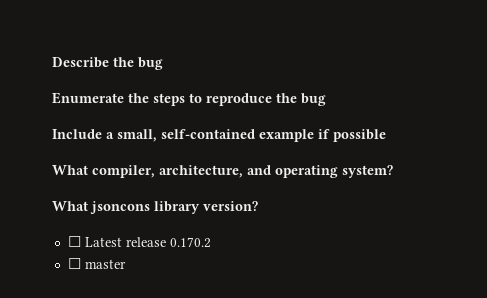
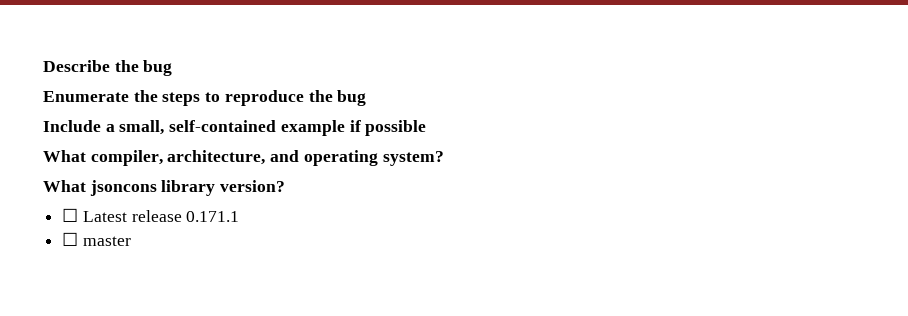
[169,237,211,248] 0.170.2 -> [186,211,240,222] 0.171.1

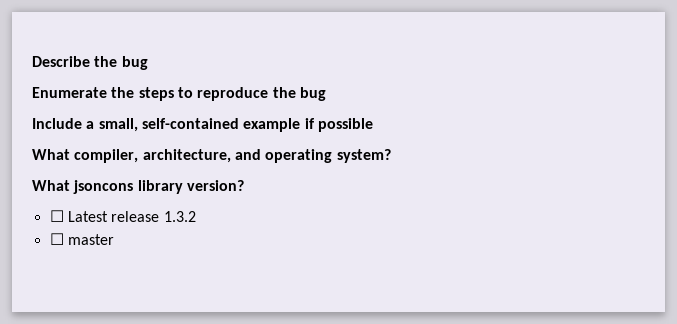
[186,211,240,222] 0.171.1 -> [163,211,196,222] 1.3.2

